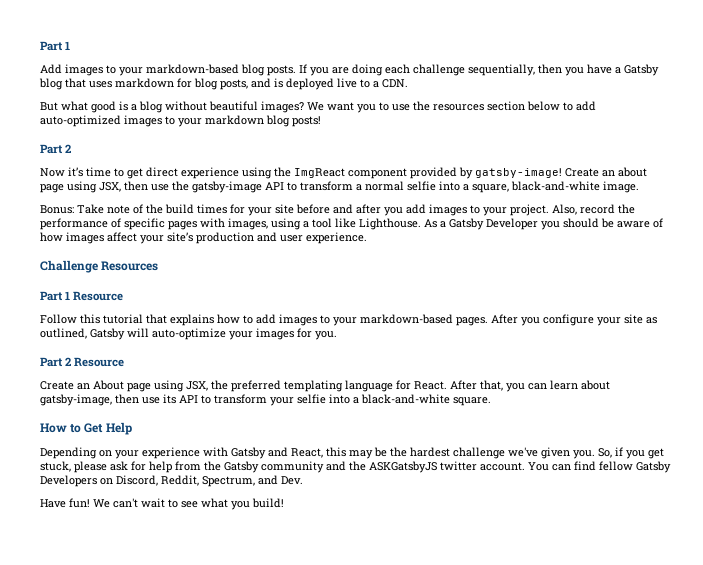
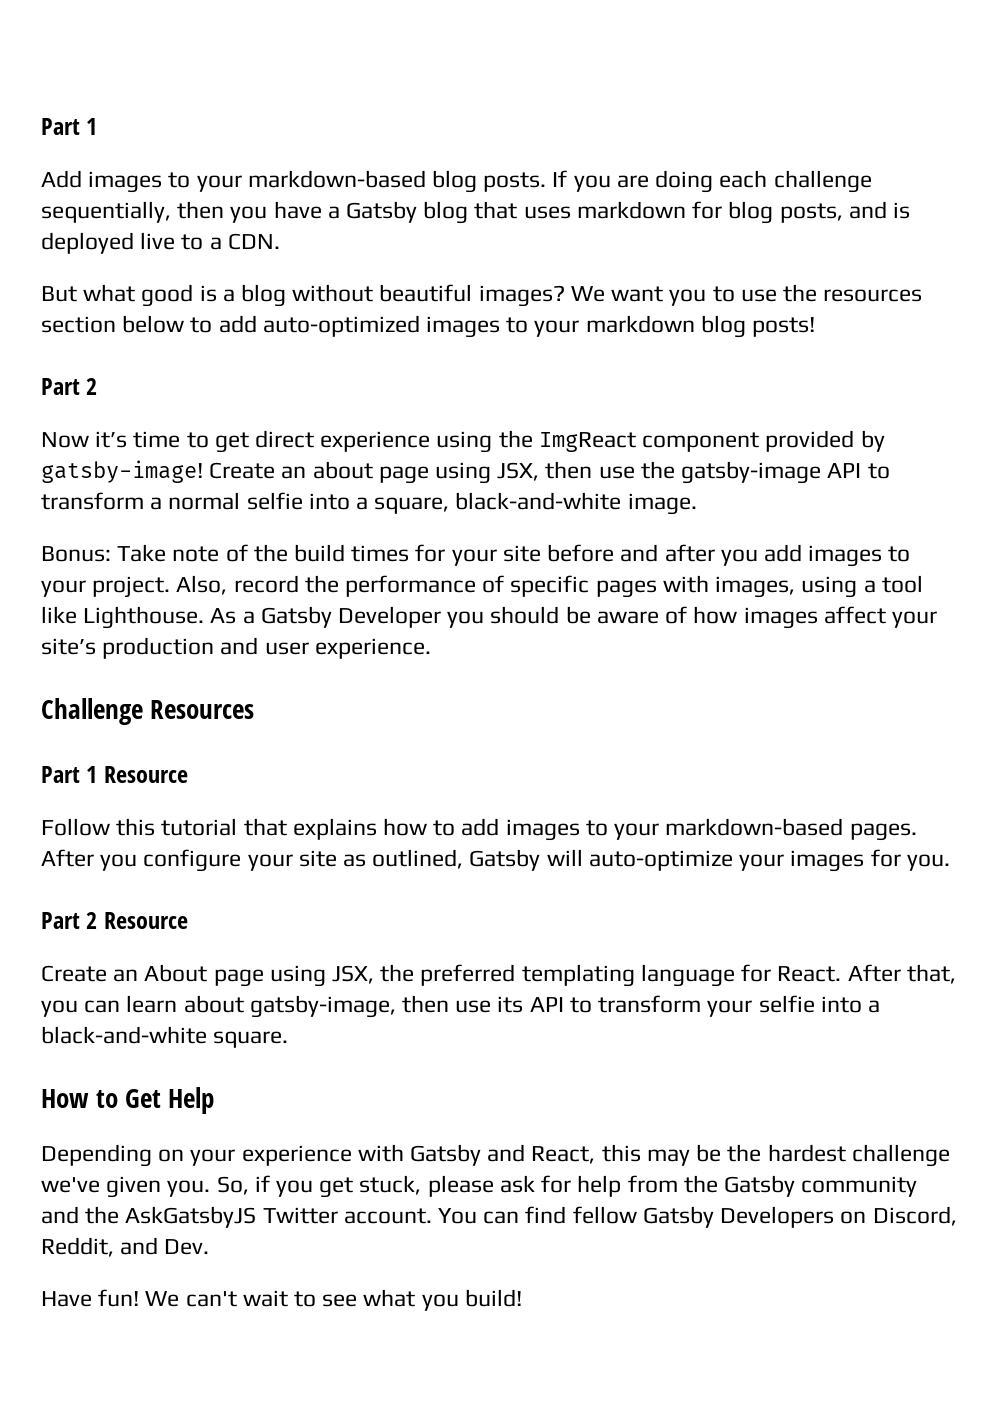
[369,461,477,473] ASKGatsbyJS twitter -> [125,1206,338,1228] AskGatsbyJS Twitter
[202,476,255,487] Spectrum, -> (114, 1247) none

